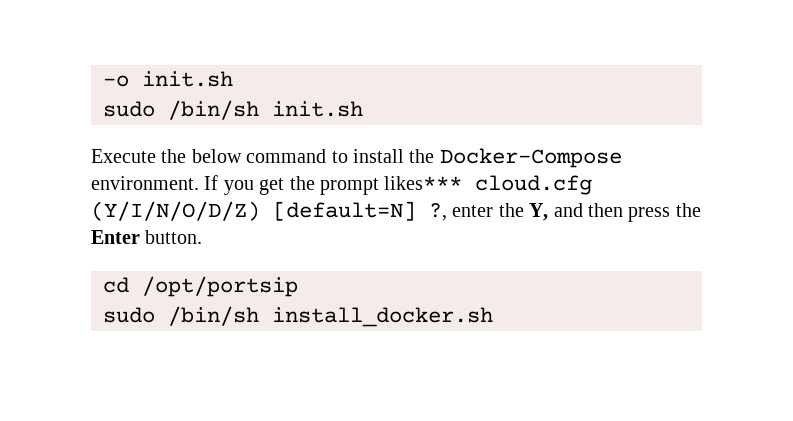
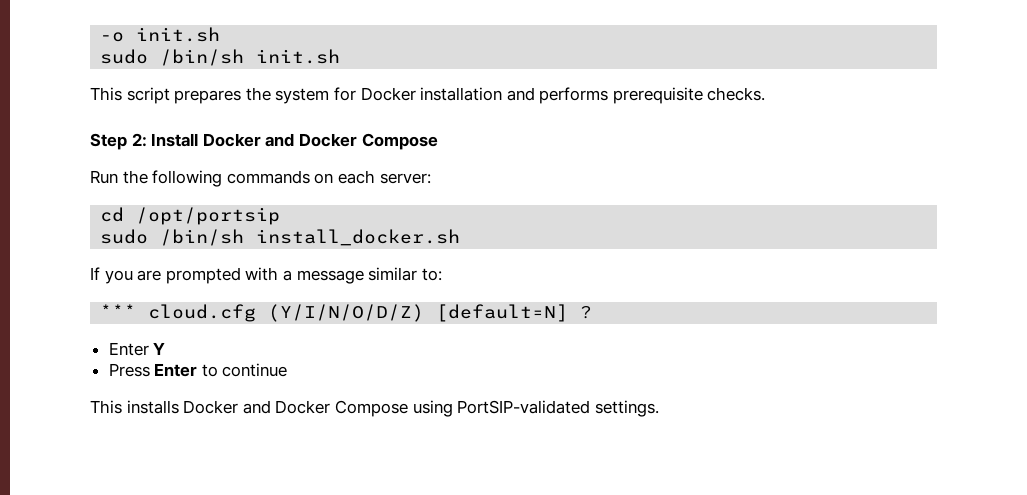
[91,148,622,168] [91,175,593,195] [91,201,701,222] [91,230,203,244] Execute the below command to install the Docker-Compose environment. If you get the prompt likes*** cloud.cfg (Y/I/N/O/D/Z) [default=N] ?, enter the Y, and then press the Enter button. -> [90,87,766,104] [90,133,438,150] [90,170,431,187] This script prepares the system for Docker installation and performs prerequisite checks. // Step 2: Install Docker and Docker Compose // Run the following commands on each server:
(493, 317) none -> [90,267,442,284] [100,304,593,322] [108,342,166,356] [108,363,288,377] [90,400,659,417] // If you are prompted with a message similar to: // *** cloud.cfg (Y/I/N/O/D/Z) [default=N] ? // Enter Y // Press Enter to continue // This installs Docker and Docker Compose using PortSIP-validated settings.

